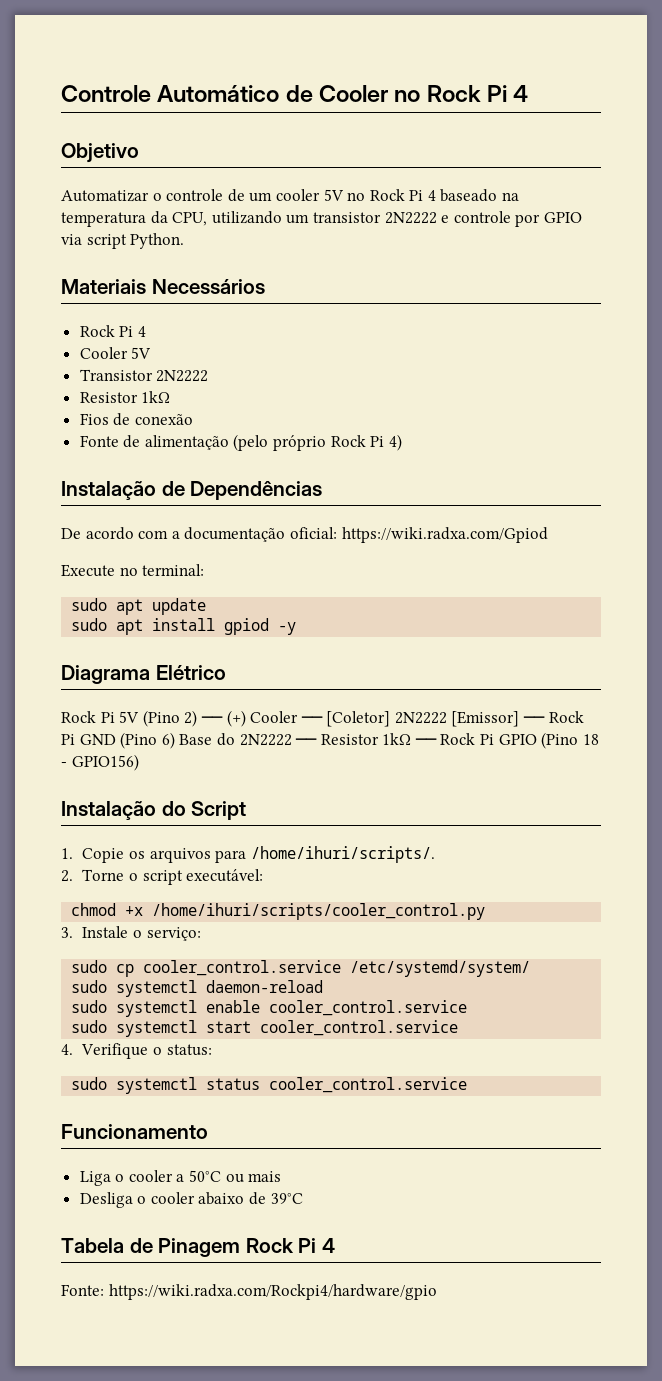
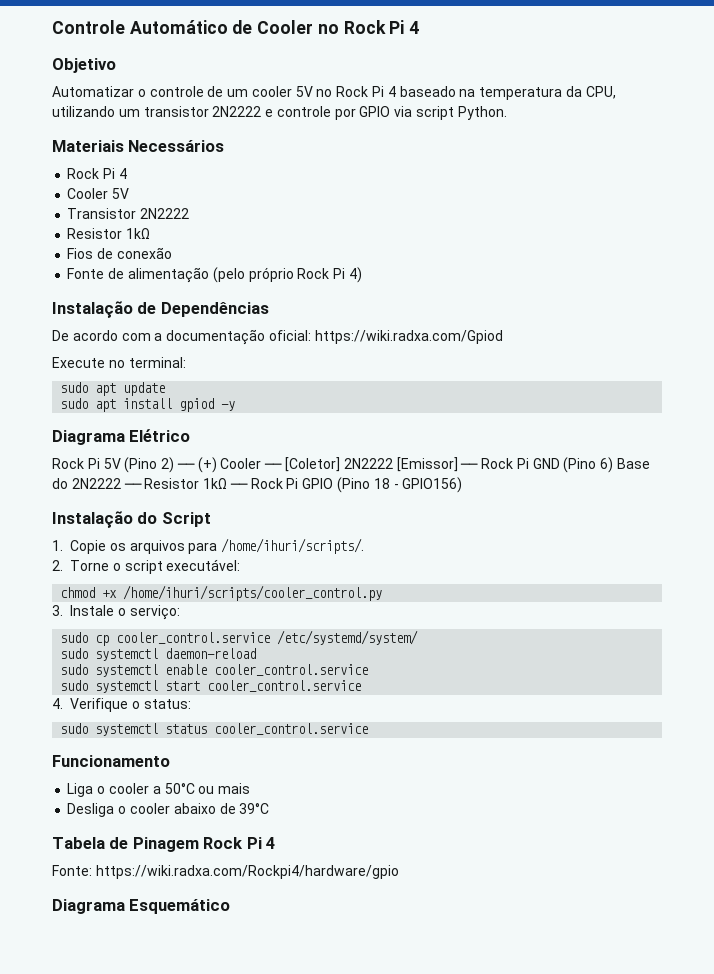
(437, 1292) none -> [52,899,231,914] // Diagrama Esquemático

